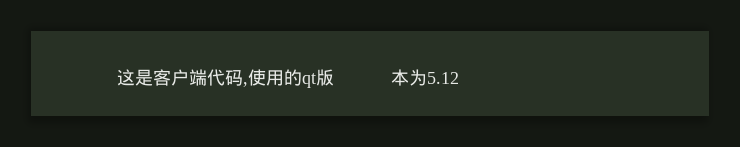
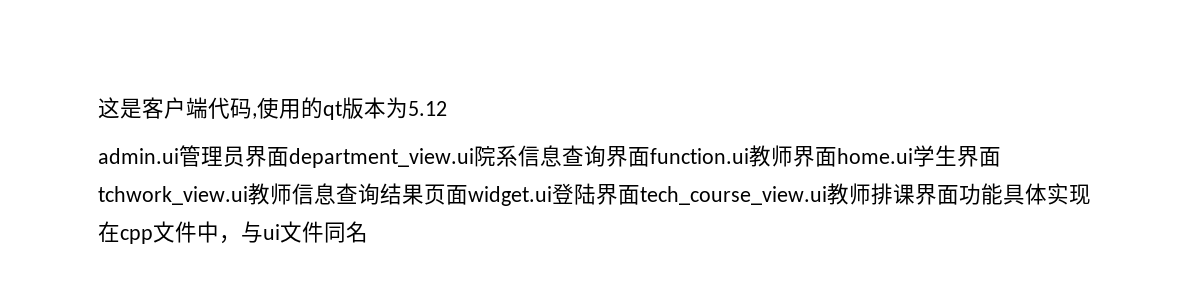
(459, 78) none -> [98,145,1001,168] [98,183,1091,206] [98,221,368,244] // admin.ui管理员界面department_view.ui院系信息查询界面function.ui教师界面home.ui学生界面tchwork_view.ui教师信息查询结果页面widget.ui登陆界面tech_course_view.ui教师排课界面功能具体实现在cpp文件中，与ui文件同名

